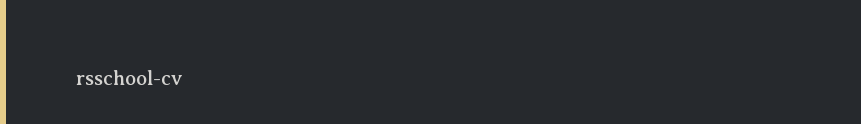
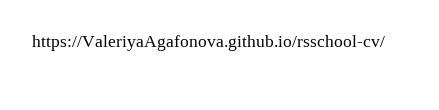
[76,70,183,85] rsschool-cv -> [32,35,385,51] https://ValeriyaAgafonova.github.io/rsschool-cv/

